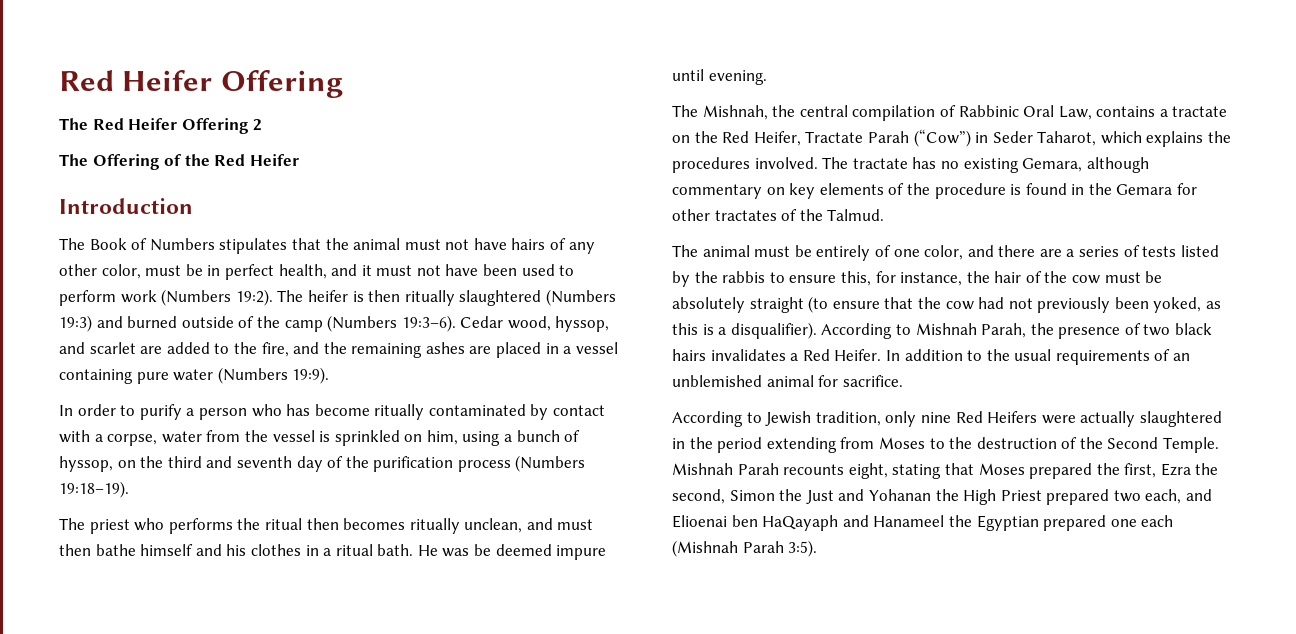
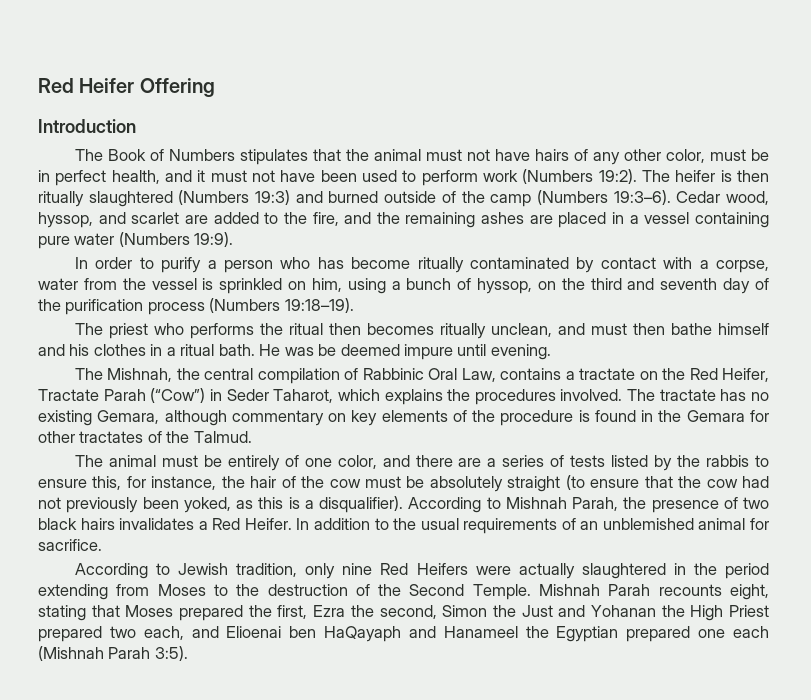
[59,70,343,98] [59,118,263,134] [59,154,299,170] Red Heifer Offering // The Red Heifer Offering 2 // The Offering of the Red Heifer -> [38,78,215,97] Red Heifer Offering

